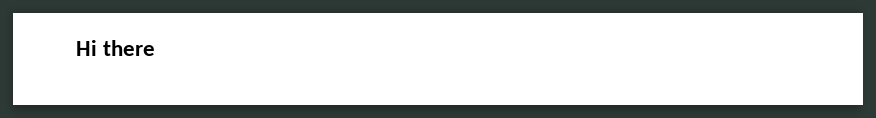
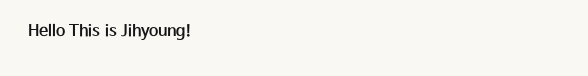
[76,40,156,56] Hi there -> [28,23,192,41] Hello This is Jihyoung!

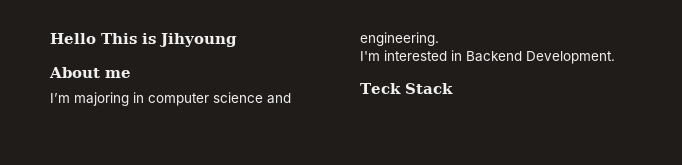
[120,24,192,41] Jihyoung! -> [159,33,237,47] [49,67,131,78] [50,92,291,106] [360,32,439,46] [360,50,615,64] [360,83,453,94] Jihyoung // About me // I’m majoring in computer science and engineering. // I'm interested in Backend Development. // Teck Stack

